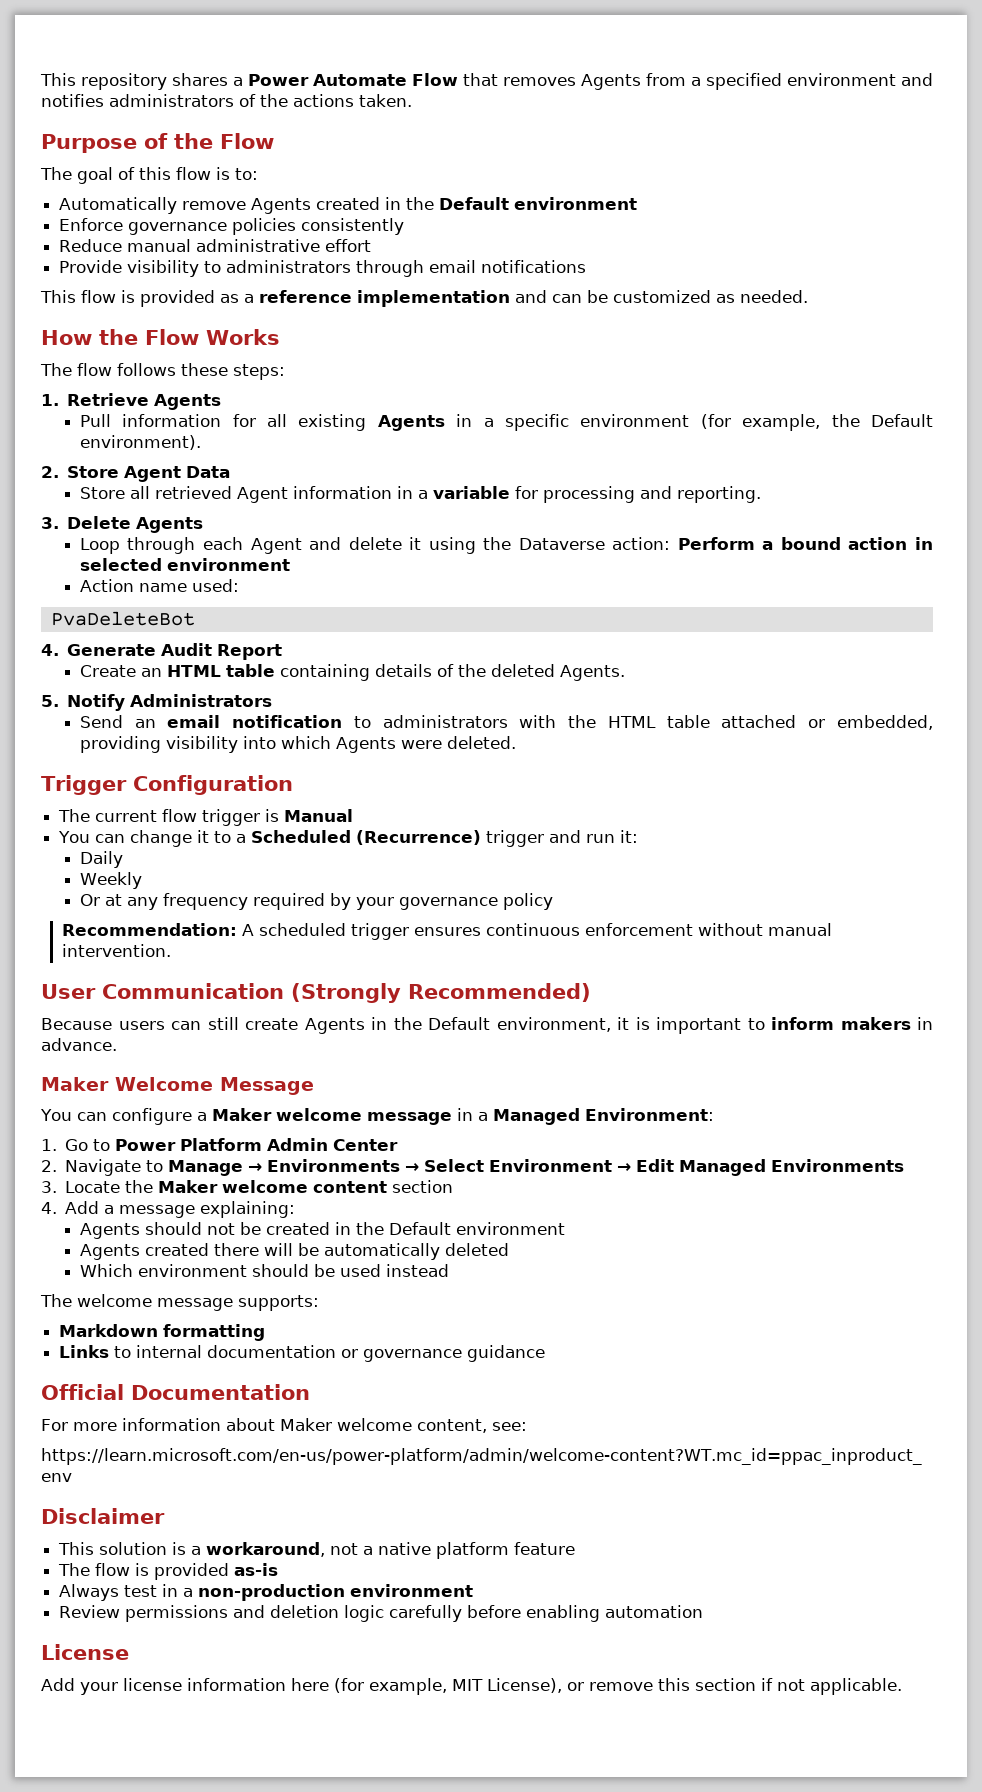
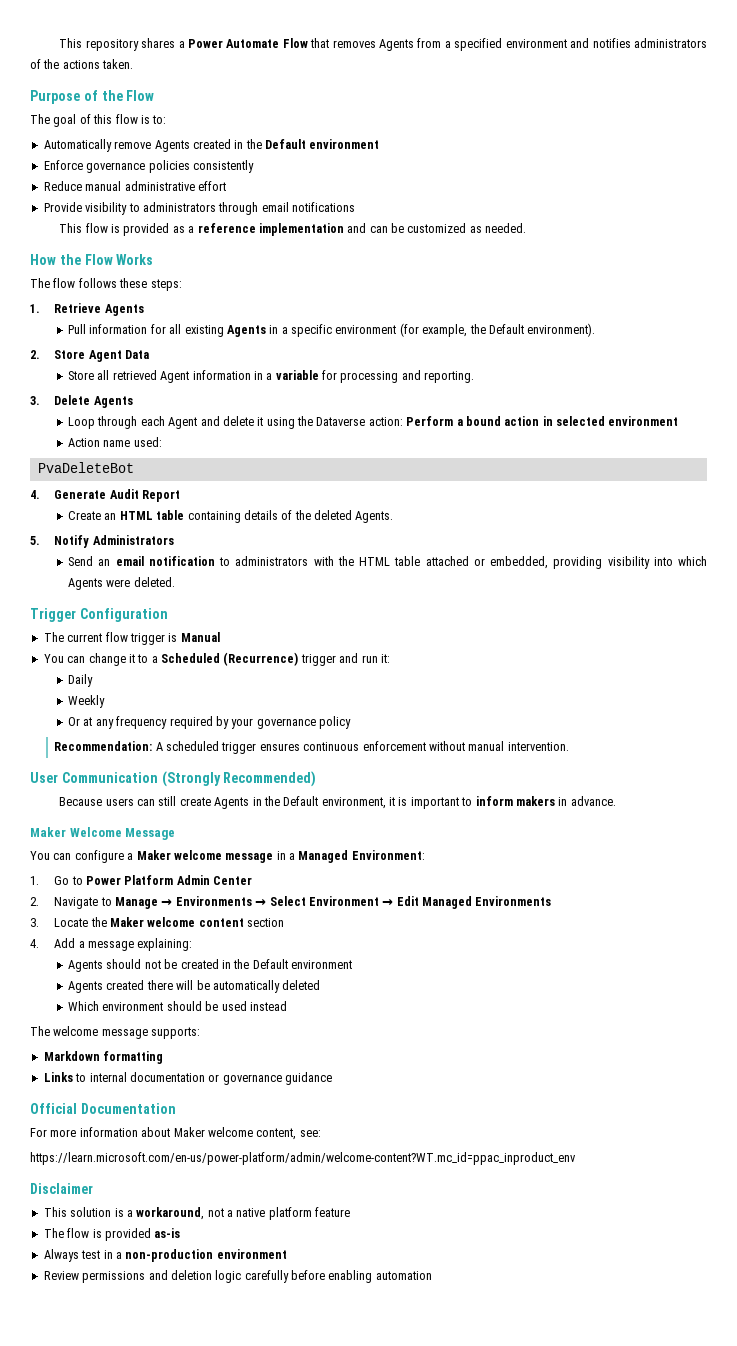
[41,1644,129,1660] [41,1678,902,1695] // License // Add your license information here (for example, MIT License), or remove this section if not applicable. -> (432, 1275) none

